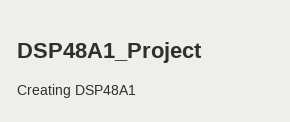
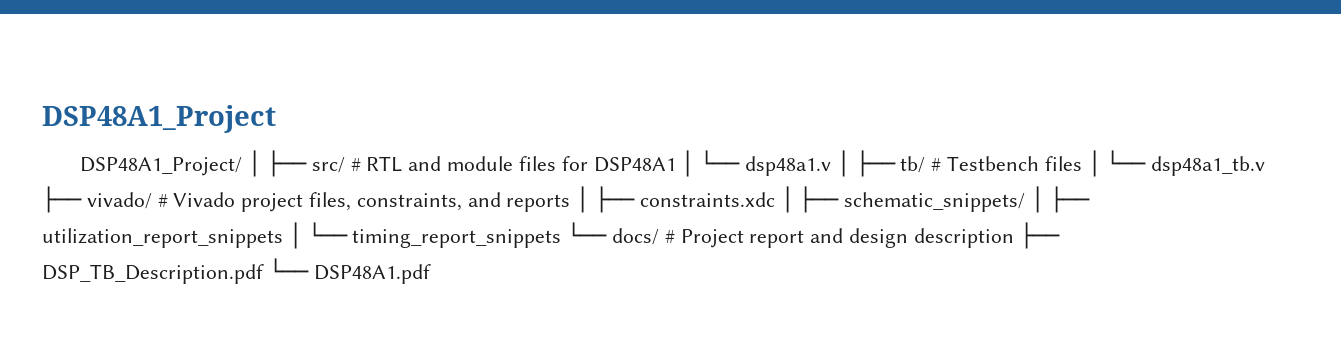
[17,84,136,98] Creating DSP48A1 -> [80,150,1266,177] [42,186,1090,213] [42,222,1060,249] [42,258,431,284] DSP48A1_Project/ │ ├── src/ # RTL and module files for DSP48A1 │ └── dsp48a1.v │ ├── tb/ # Testbench files │ └── dsp48a1_tb.v ├── vivado/ # Vivado project files, constraints, and reports │ ├── constraints.xdc │ ├── schematic_snippets/ │ ├── utilization_report_snippets │ └── timing_report_snippets └── docs/ # Project report and design description ├── DSP_TB_Description.pdf └── DSP48A1.pdf

